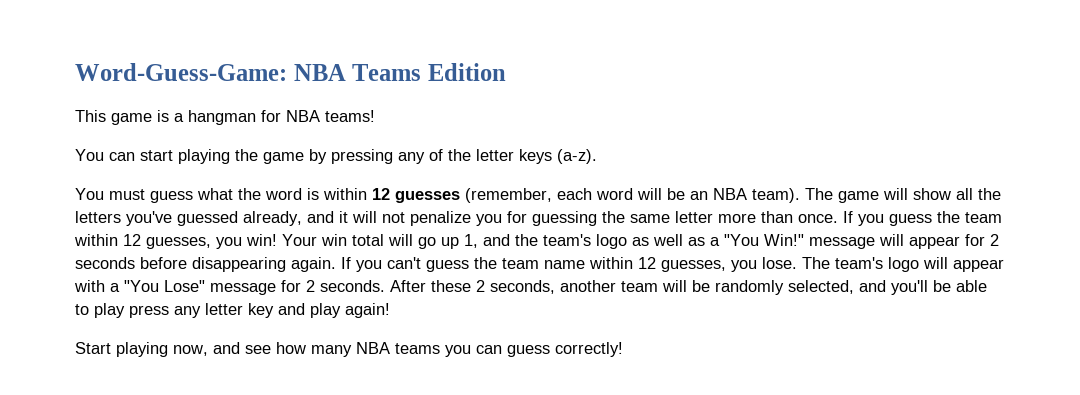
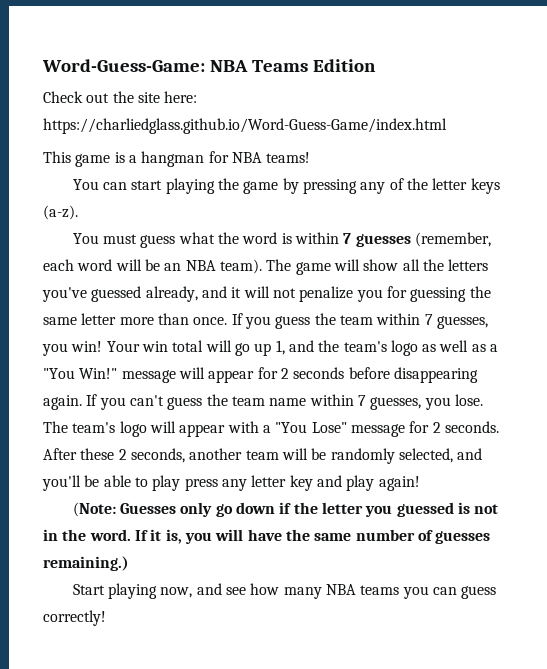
(506, 72) none -> [43,91,198,103] [43,118,447,134] // Check out the site here: https://charliedglass.github.io/Word-Guess-Game/index.html
[372,188,390,200] 12 -> [343,233,352,244] 7
[123,234,141,246] 12 -> [424,314,433,325] 7
[638,257,656,269] 12 -> [357,395,366,406] 7
(390, 310) none -> [72,502,499,517] [43,529,491,544] [43,556,129,571] // (Note: Guesses only go down if the letter you guessed is not in the word. If it is, you will have the same number of guesses remaining.)

